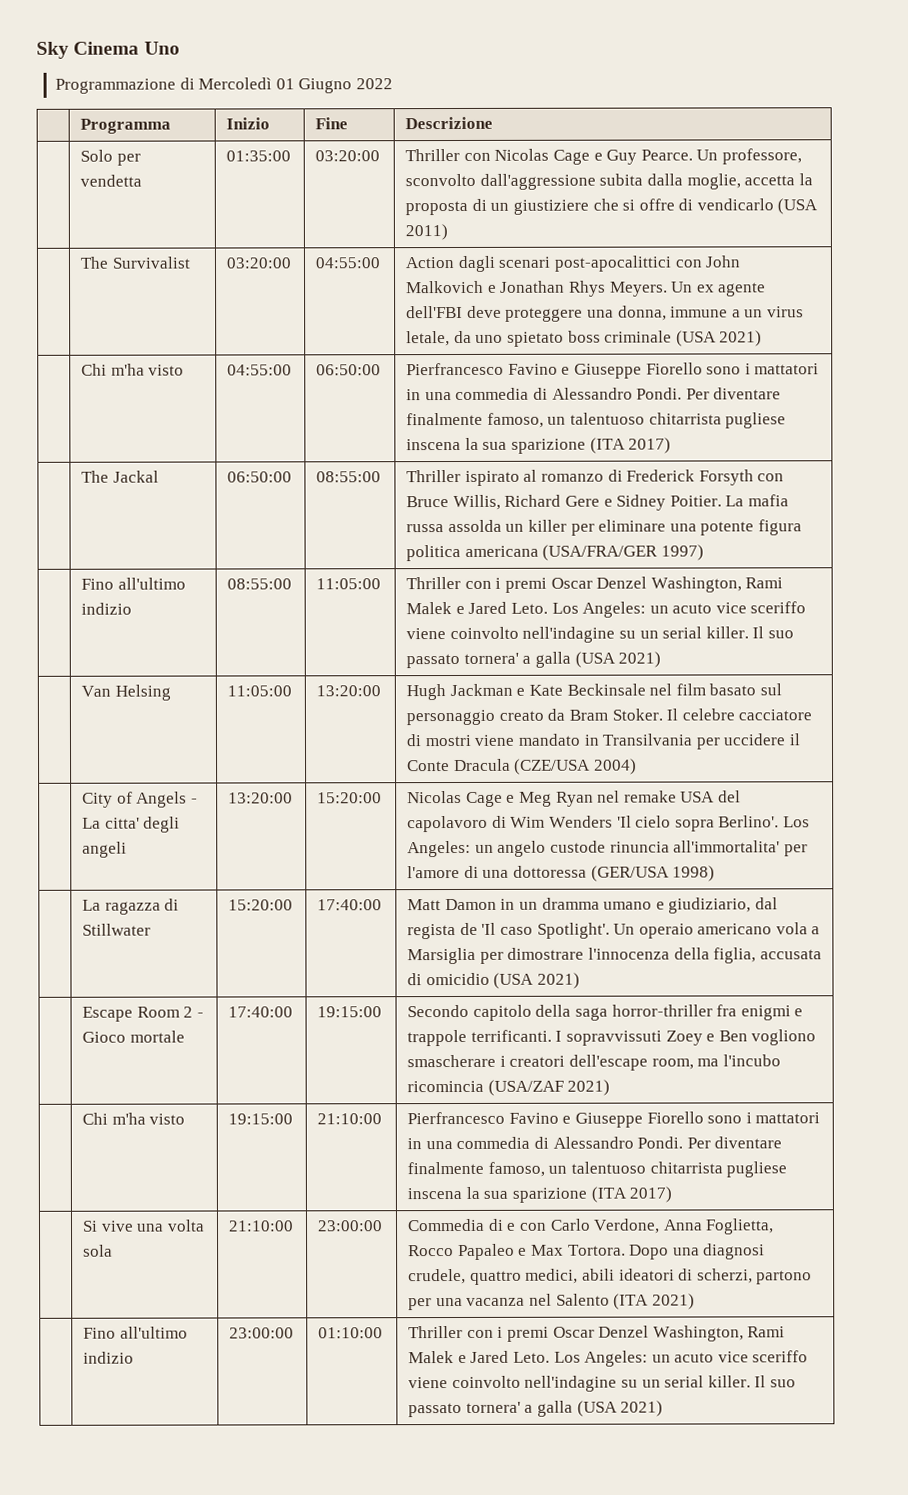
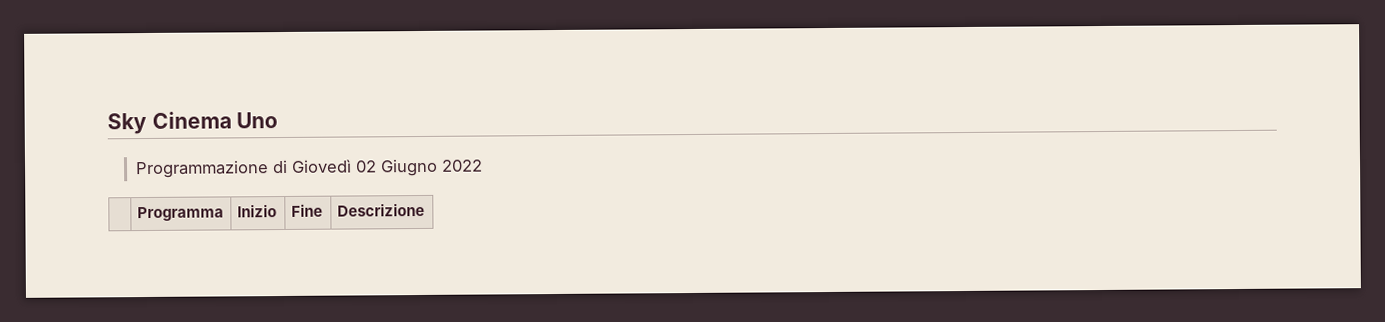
[198,77,295,90] Mercoledì 01 -> [290,159,377,173] Giovedì 02
[80,149,141,166] [80,174,143,187] [226,150,292,162] [315,150,381,162] [405,148,802,165] [405,173,813,190] [405,198,819,216] [405,224,449,241] [80,256,190,269] [226,257,292,269] [315,257,381,269] [405,255,741,272] [406,280,767,297] [406,305,804,322] [406,330,763,347] [81,363,185,376] [227,364,293,376] [316,364,382,376] [406,362,820,379] [406,387,782,401] [406,412,787,429] [406,437,672,454] [81,470,159,483] [227,471,293,483] [316,471,382,483] [406,469,785,486] [406,494,789,511] [406,519,802,536] [406,544,704,562] [81,577,186,590] [81,602,133,615] [227,578,293,590] [316,578,382,590] [406,576,784,593] [406,601,807,618] [406,626,794,643] [406,651,662,669] [81,684,171,701] [227,685,293,697] [316,685,382,697] [406,683,782,701] [406,708,813,726] [406,733,800,750] [407,758,637,775] [82,791,198,808] [82,816,181,833] [82,841,128,858] [228,792,294,804] [317,792,383,804] [407,790,741,807] [407,815,810,833] [407,840,808,858] [407,865,716,882] [82,898,180,915] [82,923,152,936] [228,899,294,911] [317,899,383,911] [407,897,778,914] [407,922,821,940] [407,947,822,965] [407,972,580,989] [82,1006,204,1022] [82,1030,185,1043] [228,1006,294,1018] [317,1006,383,1018] [407,1004,804,1021] [407,1029,817,1047] [407,1054,781,1071] [407,1079,611,1096] [82,1112,186,1125] [228,1113,294,1125] [317,1113,383,1125] [407,1111,821,1128] [407,1136,783,1150] [407,1161,788,1178] [407,1186,673,1203] [82,1219,205,1232] [83,1244,114,1257] [228,1220,295,1232] [317,1220,384,1232] [407,1218,775,1235] [408,1243,766,1260] [408,1268,813,1285] [408,1293,695,1311] [83,1326,188,1339] [83,1351,135,1364] [229,1327,295,1339] [318,1327,384,1339] [408,1325,786,1342] [408,1350,809,1367] [408,1375,796,1392] [408,1400,664,1418] // | Solo per vendetta | 01:35:00 | 03:20:00 | Thriller con Nicolas Cage e Guy Pearce. Un professore, sconvolto dall'aggressione subita dalla moglie, accetta la proposta di un giustiziere che si offre di vendicarlo (USA 2011) // | The Survivalist | 03:20:00 | 04:55:00 | Action dagli scenari post-apocalittici con John Malkovich e Jonathan Rhys Meyers. Un ex agente dell'FBI deve proteggere una donna, immune a un virus letale, da uno spietato boss criminale (USA 2021) // | Chi m'ha visto | 04:55:00 | 06:50:00 | Pierfrancesco Favino e Giuseppe Fiorello sono i mattatori in una commedia di Alessandro Pondi. Per diventare finalmente famoso, un talentuoso chitarrista pugliese inscena la sua sparizione (ITA 2017) // | The Jackal | 06:50:00 | 08:55:00 | Thriller ispirato al romanzo di Frederick Forsyth con Bruce Willis, Richard Gere e Sidney Poitier. La mafia russa assolda un killer per eliminare una potente figura politica americana (USA/FRA/GER 1997) // | Fino all'ultimo indizio | 08:55:00 | 11:05:00 | Thriller con i premi Oscar Denzel Washington, Rami Malek e Jared Leto. Los Angeles: un acuto vice sceriffo viene coinvolto nell'indagine su un serial killer. Il suo passato tornera' a galla (USA 2021) // | Van Helsing | 11:05:00 | 13:20:00 | Hugh Jackman e Kate Beckinsale nel film basato sul personaggio creato da Bram Stoker. Il celebre cacciatore di mostri viene mandato in Transilvania per uccidere il Conte Dracula (CZE/USA 2004) // | City of Angels - La citta' degli angeli | 13:20:00 | 15:20:00 | Nicolas Cage e Meg Ryan nel remake USA del capolavoro di Wim Wenders 'Il cielo sopra Berlino'. Los Angeles: un angelo custode rinuncia all'immortalita' per l'amore di una dottoressa (GER/USA 1998) // | La ragazza di Stillwater | 15:20:00 | 17:40:00 | Matt Damon in un dramma umano e giudiziario, dal regista de 'Il caso Spotlight'. Un operaio americano vola a Marsiglia per dimostrare l'innocenza della figlia, accusata di omicidio (USA 2021) // | Escape Room 2 - Gioco mortale | 17:40:00 | 19:15:00 | Secondo capitolo della saga horror-thriller fra enigmi e trappole terrificanti. I sopravvissuti Zoey e Ben vogliono smascherare i creatori dell'escape room, ma l'incubo ricomincia (USA/ZAF 2021) // | Chi m'ha visto | 19:15:00 | 21:10:00 | Pierfrancesco Favino e Giuseppe Fiorello sono i mattatori in una commedia di Alessandro Pondi. Per diventare finalmente famoso, un talentuoso chitarrista pugliese inscena la sua sparizione (ITA 2017) // | Si vive una volta sola | 21:10:00 | 23:00:00 | Commedia di e con Carlo Verdone, Anna Foglietta, Rocco Papaleo e Max Tortora. Dopo una diagnosi crudele, quattro medici, abili ideatori di scherzi, partono per una vacanza nel Salento (ITA 2021) // | Fino all'ultimo indizio | 23:00:00 | 01:10:00 | Thriller con i premi Oscar Denzel Washington, Rami Malek e Jared Leto. Los Angeles: un acuto vice sceriffo viene coinvolto nell'indagine su un serial killer. Il suo passato tornera' a galla (USA 2021) -> (425, 209) none

